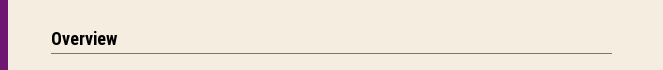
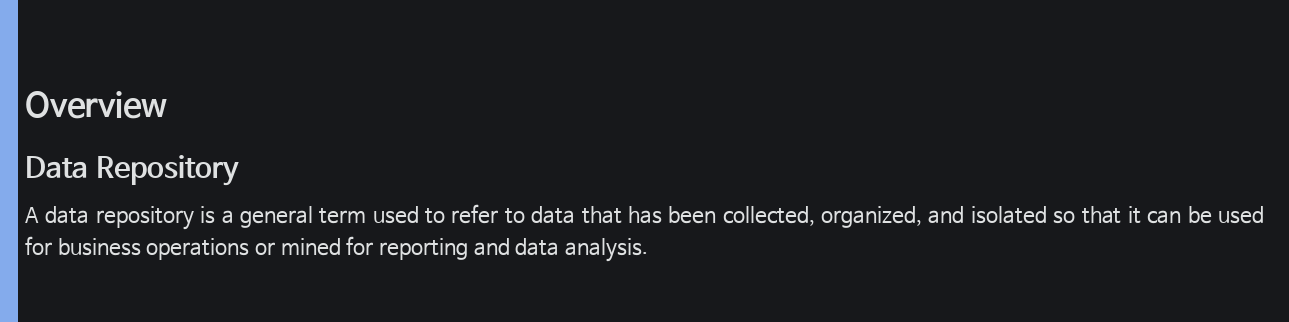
(118, 38) none -> [25,155,239,186] [25,204,1264,230] [25,236,648,262] // Data Repository // A data repository is a general term used to refer to data that has been collected, organized, and isolated so that it can be used for business operations or mined for reporting and data analysis.

